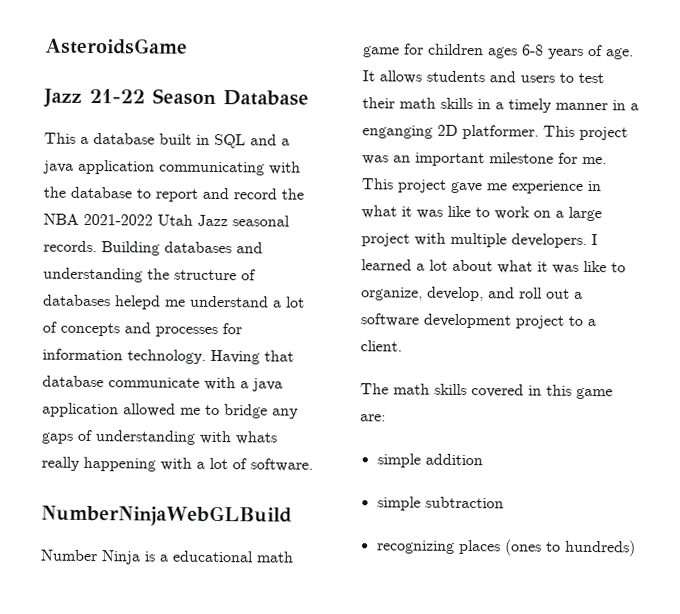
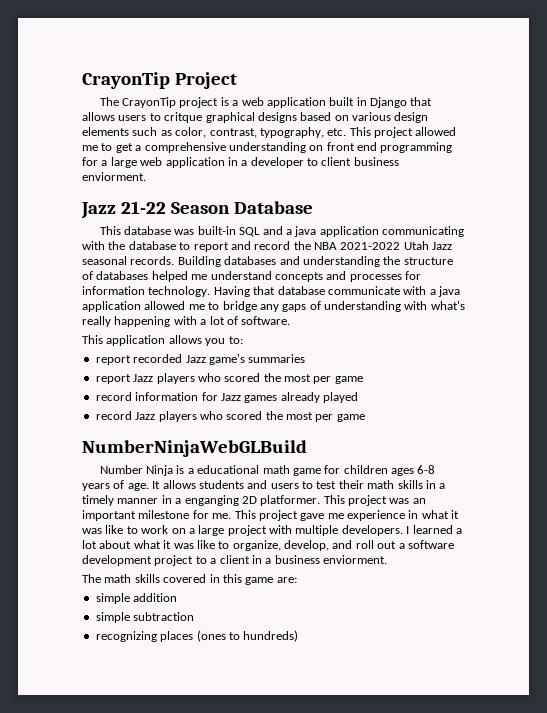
[45,37,188,55] AsteroidsGame -> [82,72,237,89] [99,97,433,108] [82,112,429,123] [82,127,457,138] [82,142,453,153] [82,157,399,168] [82,172,146,181] CrayonTip Project // The CrayonTip project is a web application built in Django that allows users to critque graphical designs based on various design elements such as color, contrast, typography, etc. This project allowed me to get a comprehensive understanding on front end programming for a large web application in a developer to client business enviorment.
[80,133,210,145] a database built in -> [124,226,236,235] database was built-in
[114,295,161,310] helepd -> [151,271,188,282] helped
[272,296,305,308] [42,321,57,333] a lot of -> (272, 275) none
[235,431,277,445] whats -> [430,301,465,310] what's
(313, 465) none -> [82,335,243,346] [95,354,306,365] [95,373,363,384] [95,392,358,403] [95,411,365,422] // This application allows you to: // report recorded Jazz game's summaries // report Jazz players who scored the most per game // record information for Jazz games already played // record Jazz players who scored the most per game
[360,340,402,352] client. -> [219,555,387,564] client in a business enviorment.

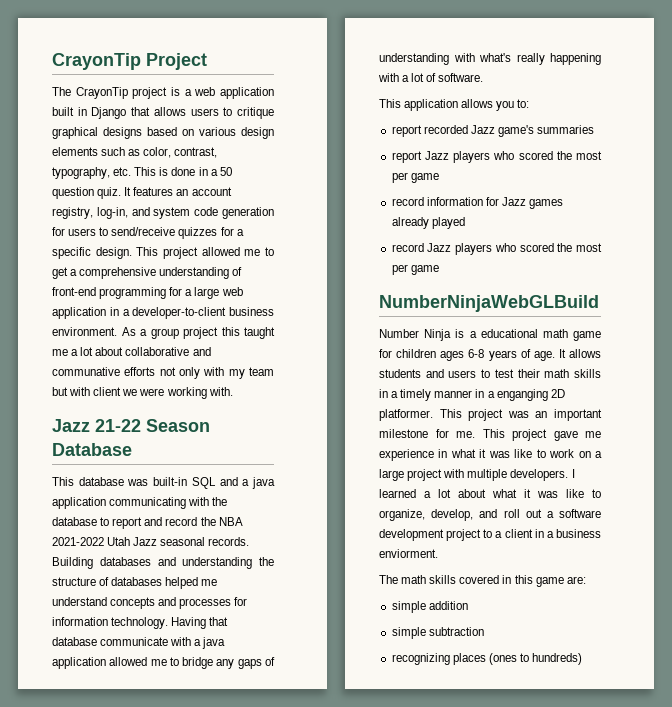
[164,112,203,123] critque -> [237,107,274,119] critique
(371, 131) none -> [159,167,232,176] [52,187,232,199] [52,207,274,219] [52,227,244,239] [52,247,159,259] is done in a 50 question quiz. It features an account registry, log-in, and system code generation for users to send/receive quizzes for a specific design. This
[309,142,377,151] on front end -> [232,267,243,276] [52,287,96,296] of front-end
[250,157,399,168] [82,172,146,181] developer to client business enviorment. -> [132,307,274,319] [52,327,275,339] [52,347,211,356] [52,367,274,379] [52,387,233,399] developer-to-client business environment. As a group project this taught me a lot about collaborative and communative efforts not only with my team but with client we were working with.

